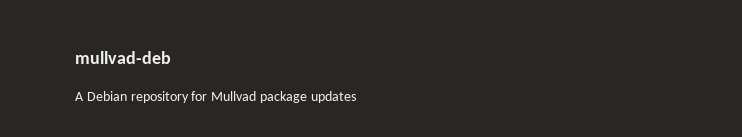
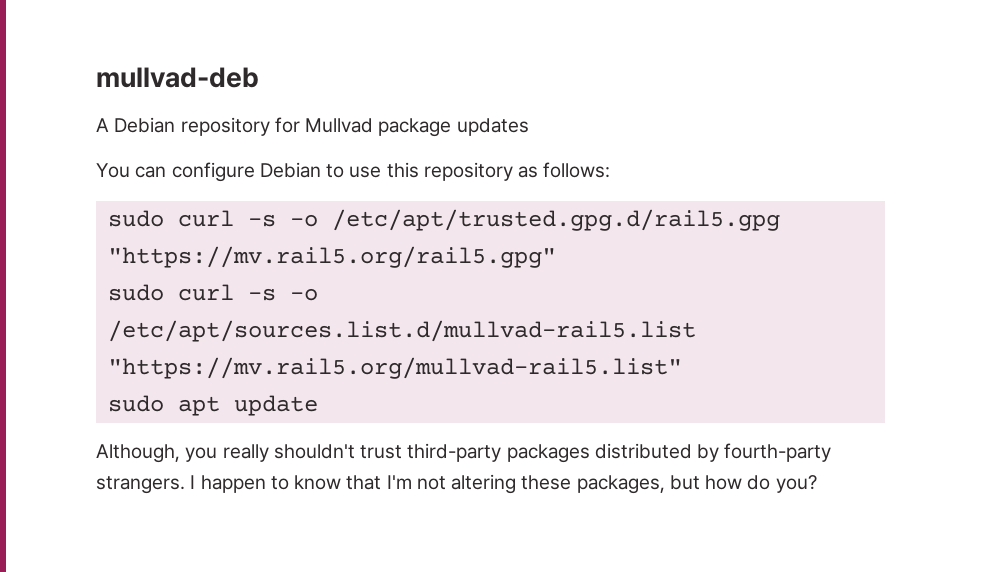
(356, 97) none -> [96,162,611,182] [107,209,780,231] [107,246,556,268] [107,284,318,301] [107,320,696,342] [107,357,682,379] [107,395,318,416] [96,443,832,463] [96,474,817,494] // You can configure Debian to use this repository as follows: // sudo curl -s -o /etc/apt/trusted.gpg.d/rail5.gpg "https://mv.rail5.org/rail5.gpg" // sudo curl -s -o /etc/apt/sources.list.d/mullvad-rail5.list "https://mv.rail5.org/mullvad-rail5.list" // sudo apt update // Although, you really shouldn't trust third-party packages distributed by fourth-party strangers. I happen to know that I'm not altering these packages, but how do you?

